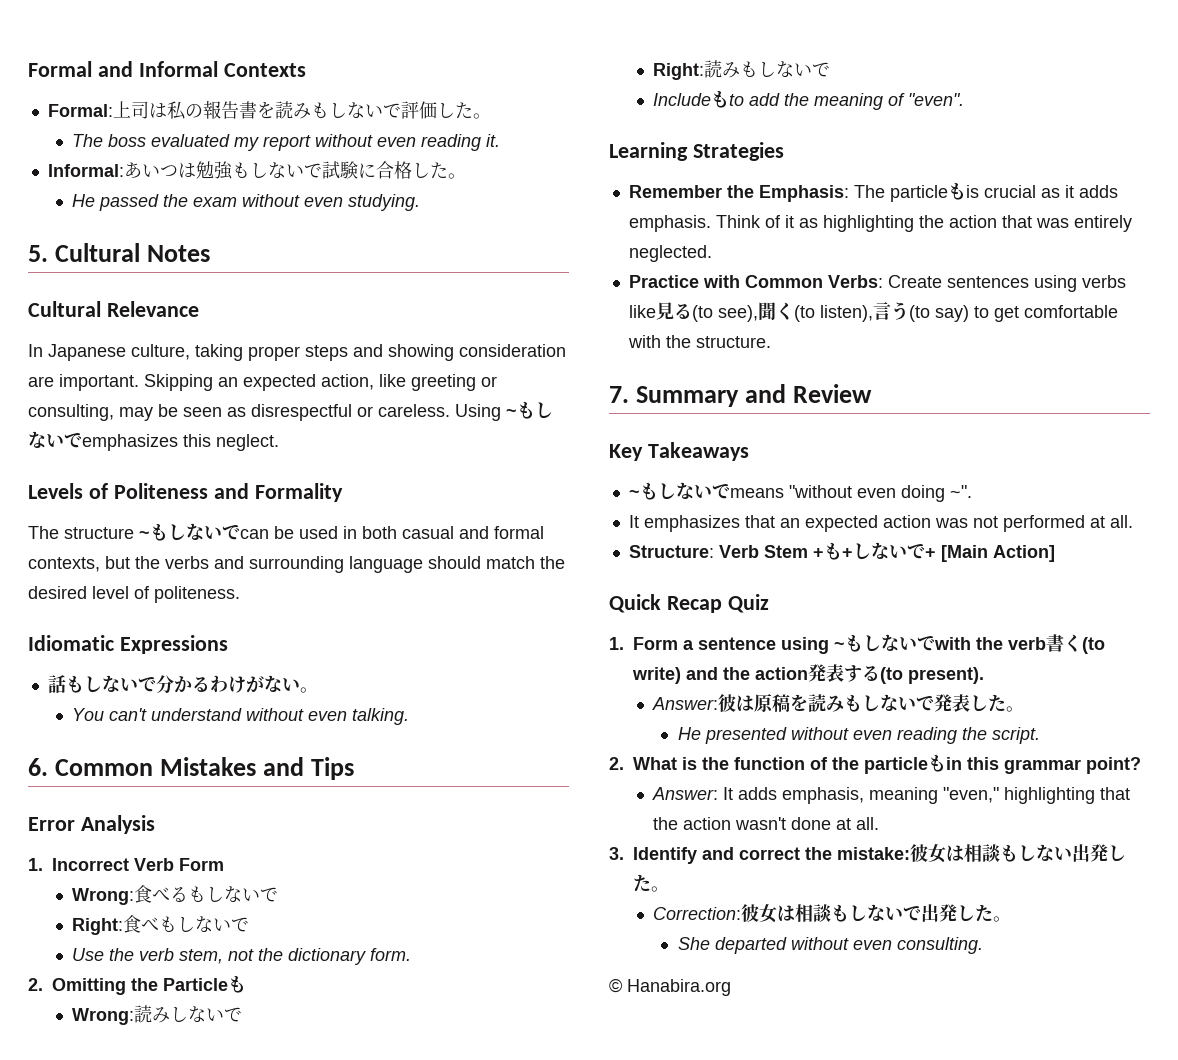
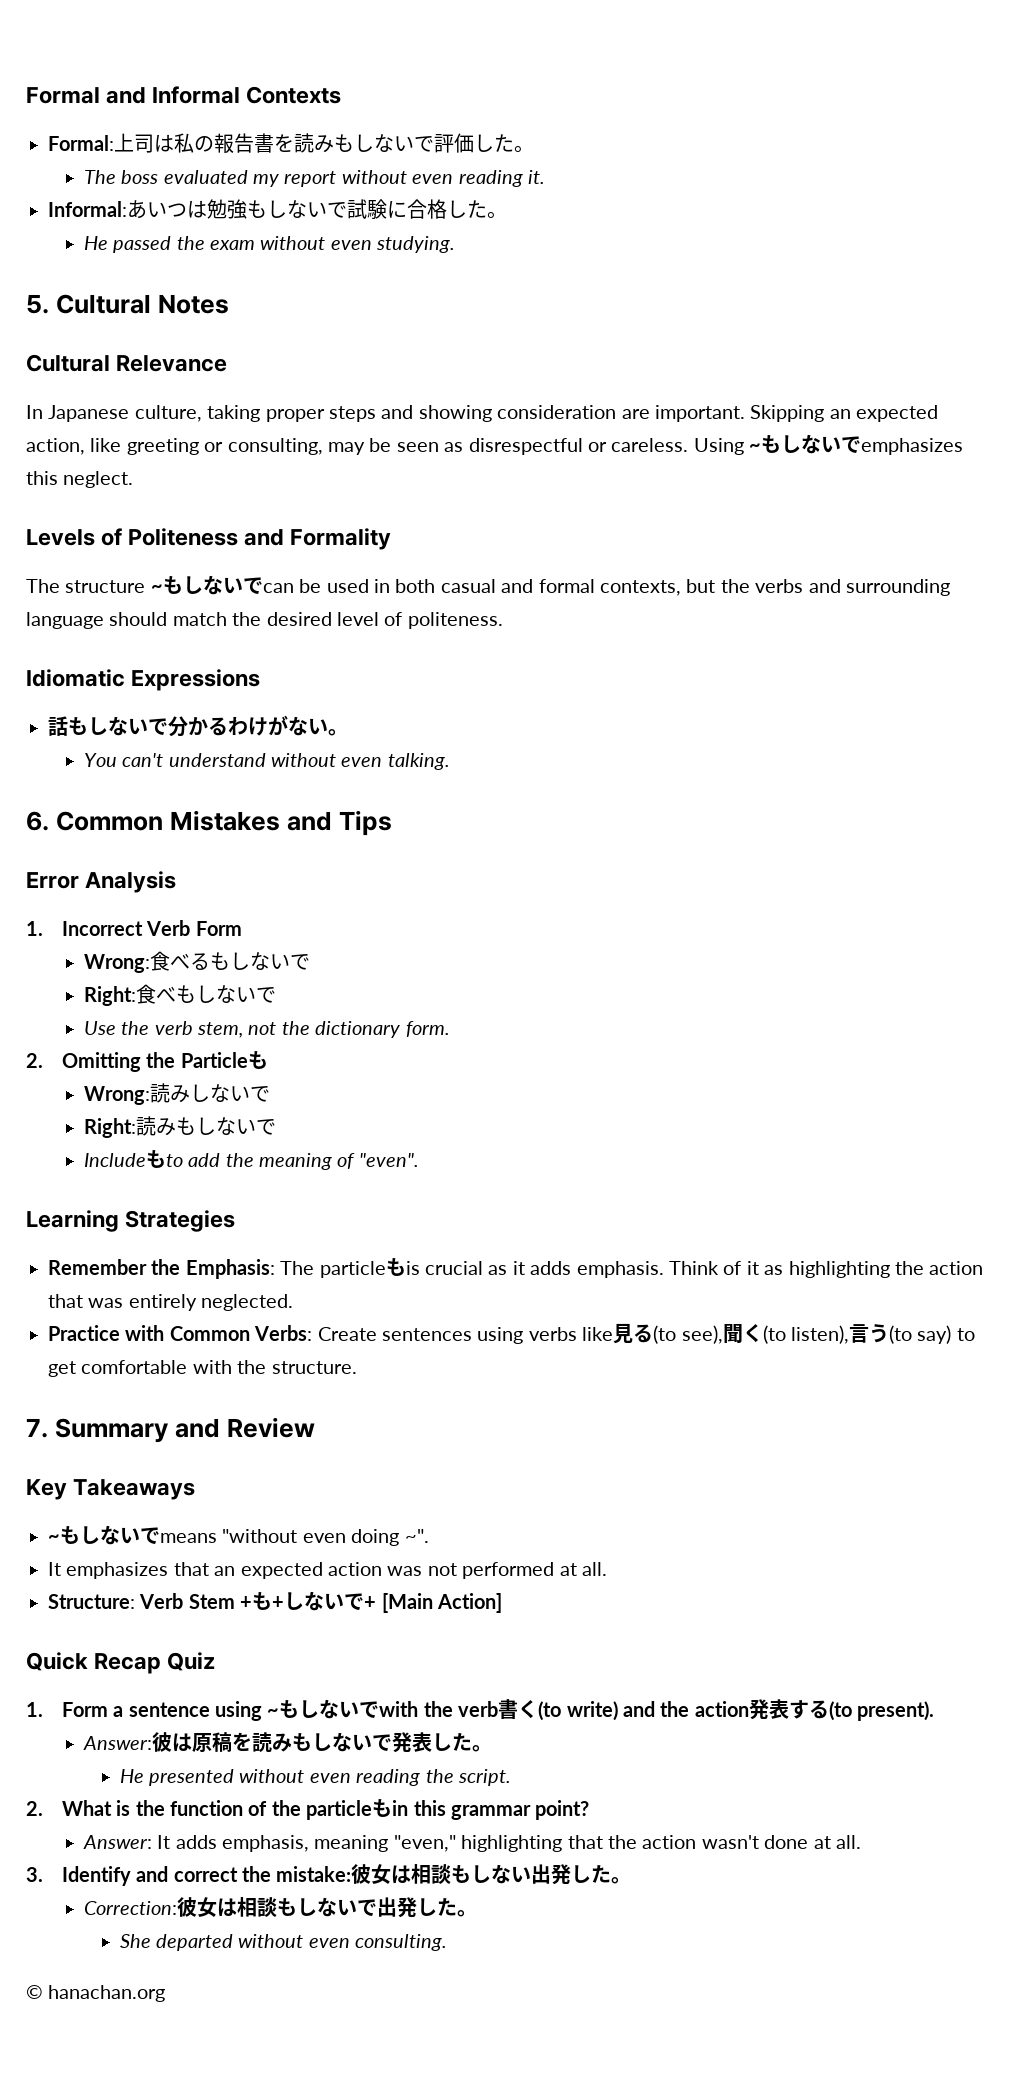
[627,979,731,996] Hanabira.org -> [48,1985,166,2002] hanachan.org

